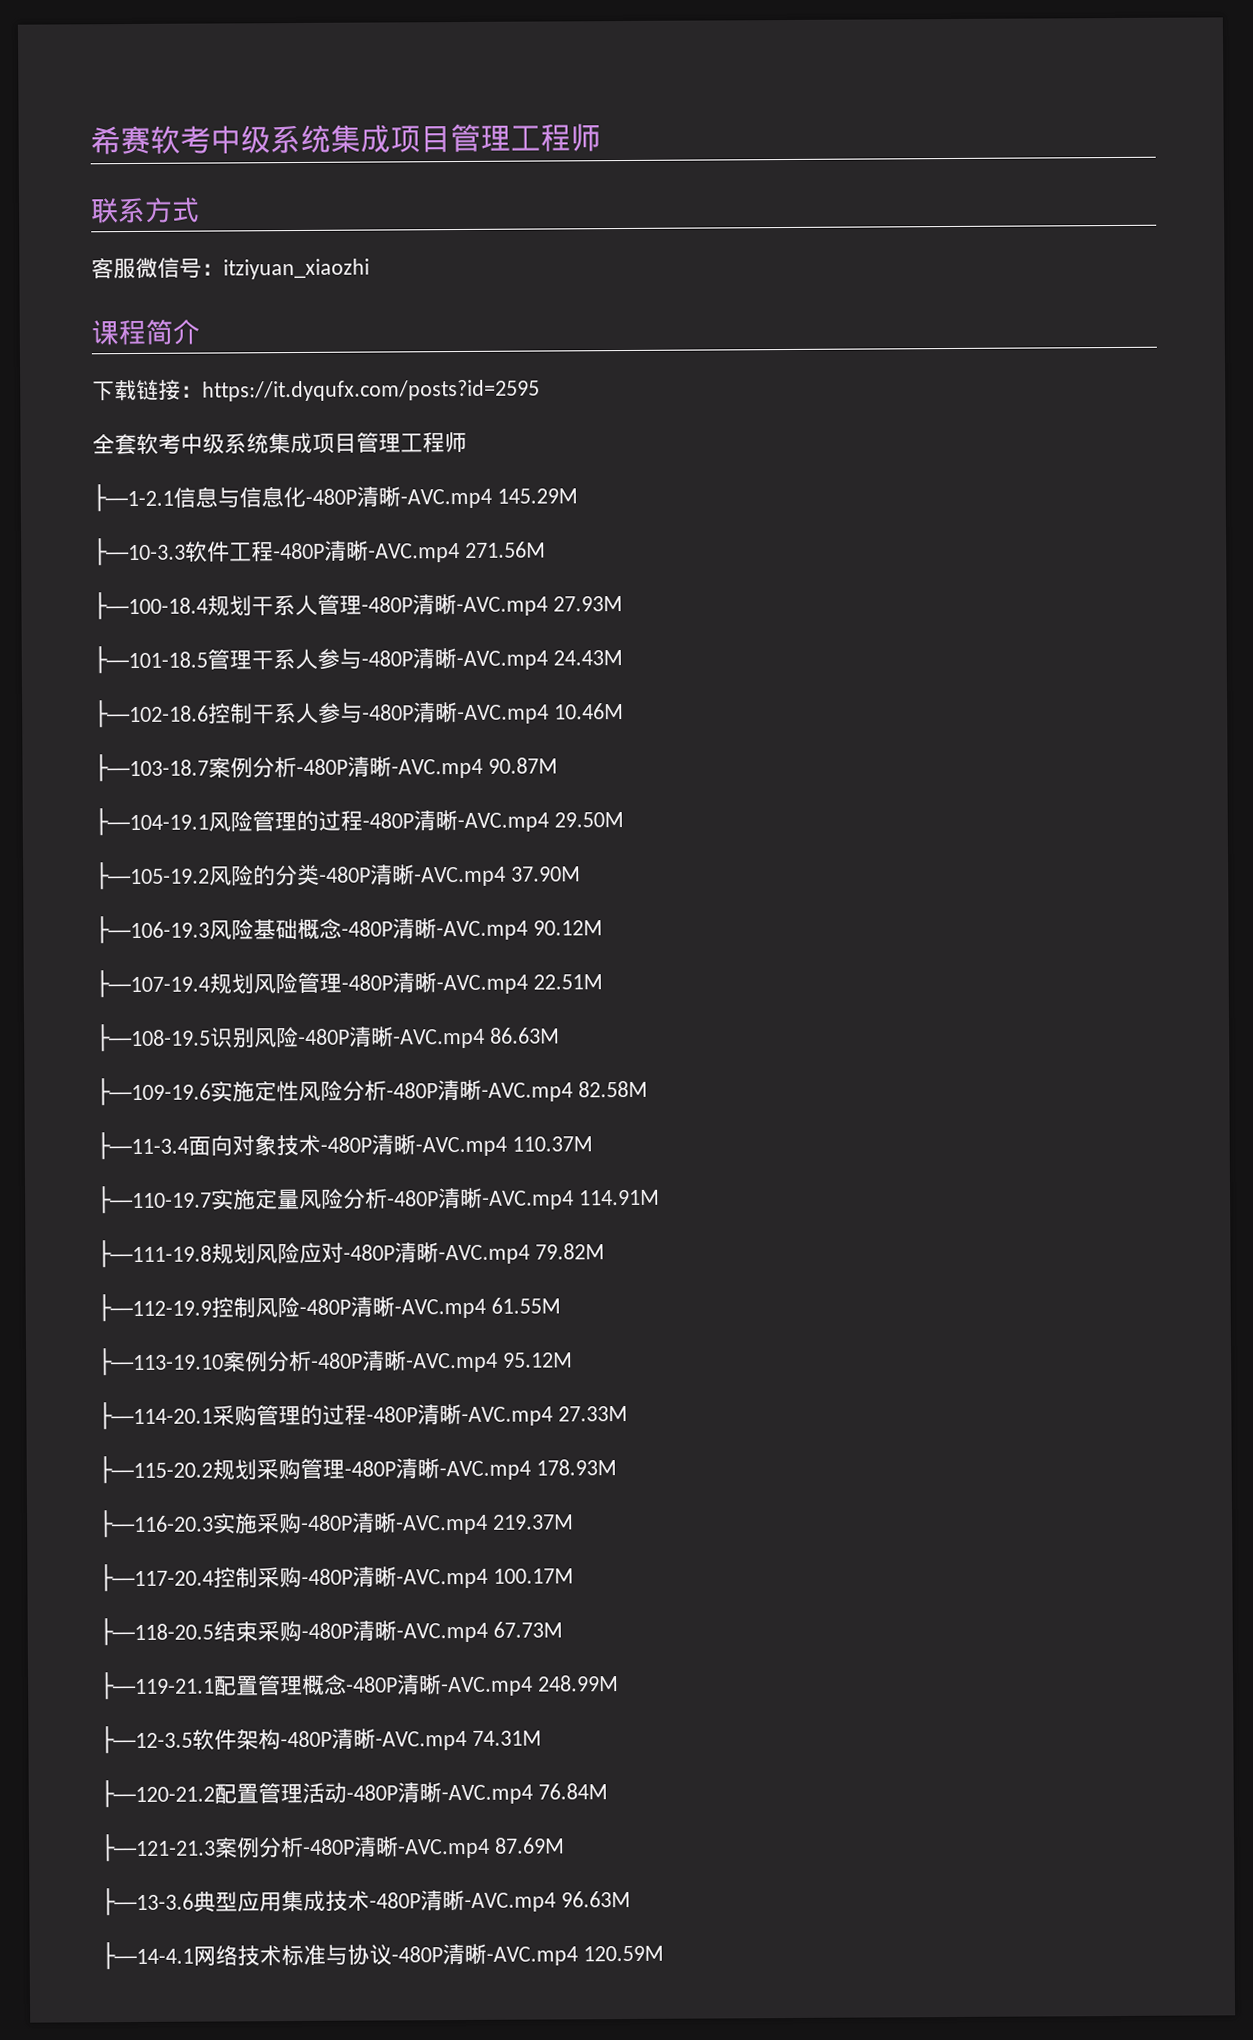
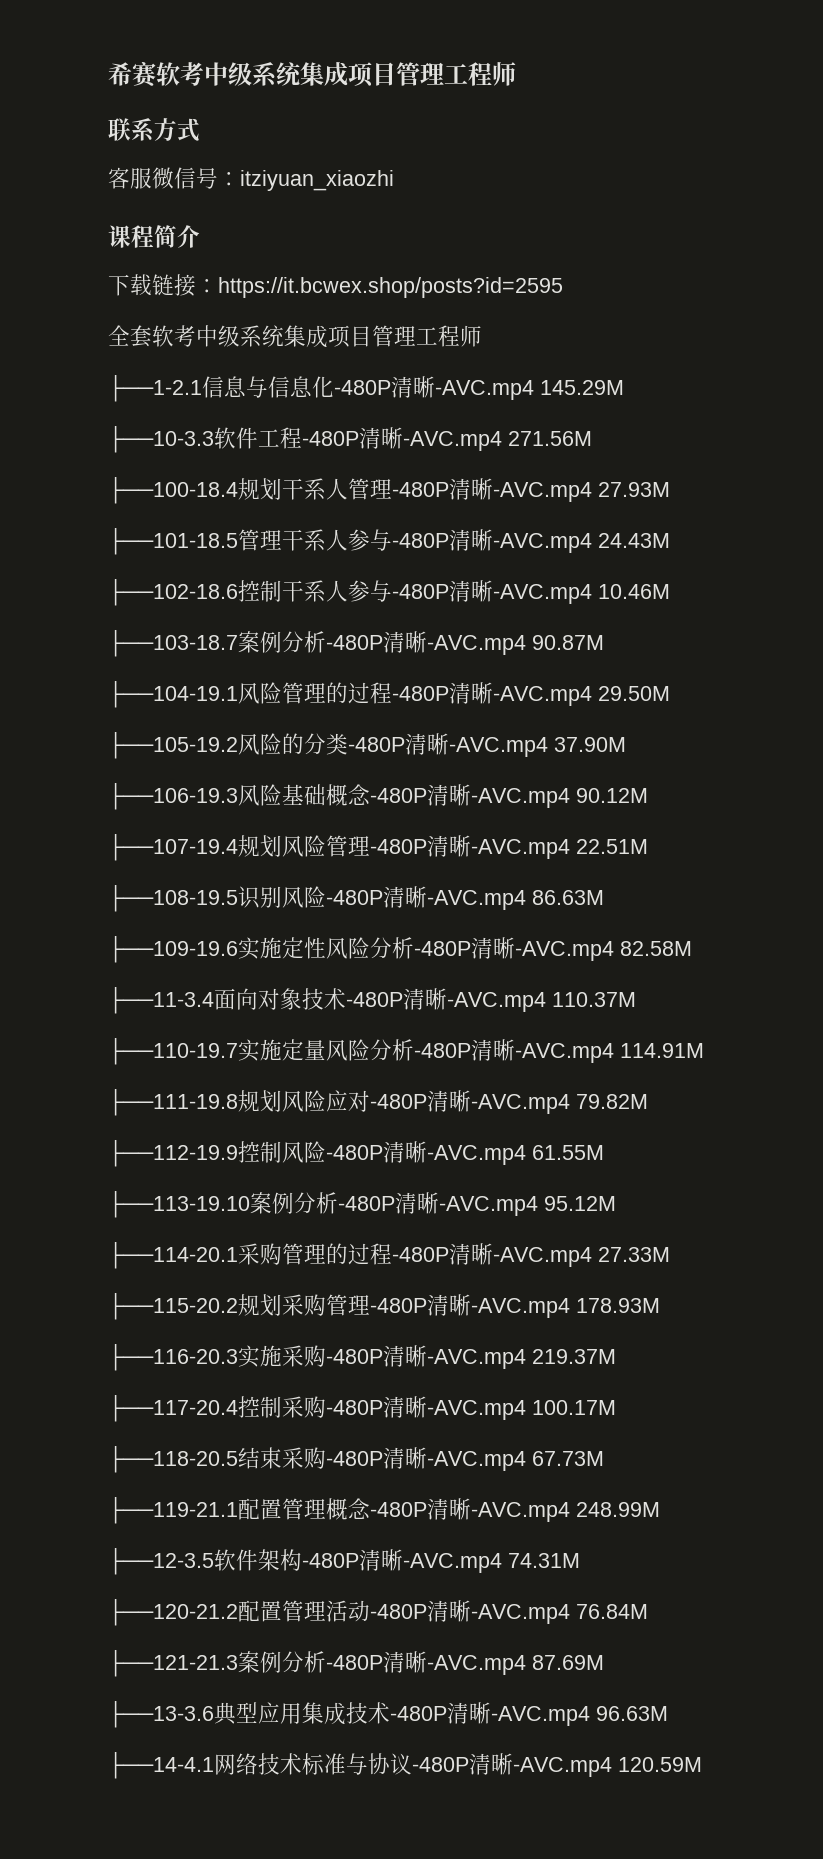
[202,379,540,402] https://it.dyqufx.com/posts?id=2595 -> [218,277,563,298] https://it.bcwex.shop/posts?id=2595

